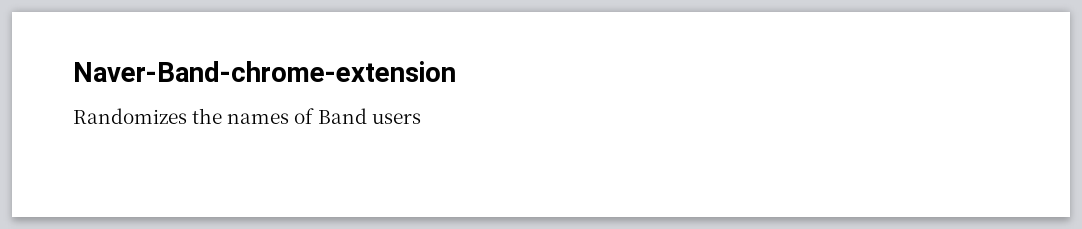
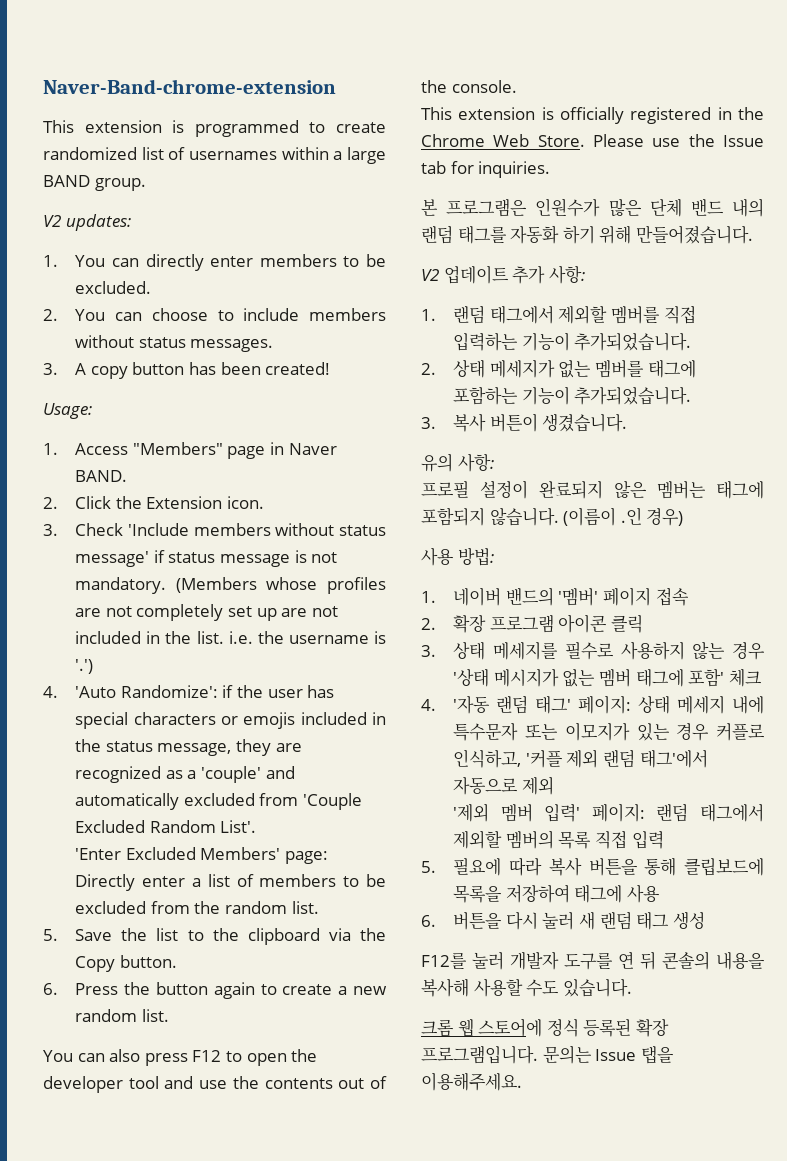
[73,108,421,124] Randomizes the names of Band users -> [43,120,386,137] [43,147,386,164] [43,175,146,191] [43,214,131,231] [43,254,386,271] [75,281,152,294] [43,308,386,321] [75,335,274,352] [43,362,331,379] [43,403,92,419] [43,442,337,459] [75,470,128,482] [43,496,265,509] [43,523,386,536] [75,550,338,567] [75,577,386,594] [75,604,338,621] [75,631,386,644] [75,659,94,674] [43,685,335,698] [75,712,386,729] [75,739,302,756] [75,766,295,783] [75,793,363,810] [75,820,257,833] [75,847,329,864] [75,874,386,891] [75,901,319,914] [43,928,386,945] [75,955,177,972] [43,982,387,999] [75,1009,169,1022] [43,1049,318,1066] [43,1076,388,1093] [421,80,517,93] [421,107,764,124] [421,134,764,147] [421,161,551,178] [421,198,764,217] [421,225,753,244] [421,265,585,284] [421,305,696,324] [453,332,692,351] [421,359,696,378] [453,386,692,405] [421,413,628,432] [421,453,494,472] [421,480,764,499] [421,507,684,526] [421,547,494,566] [421,587,689,606] [421,614,644,633] [421,641,765,660] [453,668,762,687] [421,695,764,714] [453,722,765,741] [453,749,708,768] [453,776,554,795] [453,803,764,822] [453,830,664,849] [421,857,764,876] [453,884,661,903] [421,911,705,930] [421,951,765,970] [421,978,632,997] [421,1018,669,1037] [421,1045,674,1064] [421,1072,522,1091] This extension is programmed to create randomized list of usernames within a large BAND group. // V2 updates: // 1. You can directly enter members to be excluded. // 2. You can choose to include members without status messages. // 3. A copy button has been created! // Usage: // 1. Access "Members" page in Naver BAND. // 2. Click the Extension icon. // 3. Check 'Include members without status message' if status message is not mandatory. (Members whose profiles are not completely set up are not included in the list. i.e. the username is '.') // 4. 'Auto Randomize': if the user has special characters or emojis included in the status message, they are recognized as a 'couple' and automatically excluded from 'Couple Excluded Random List'. // 'Enter Excluded Members' page: Directly enter a list of members to be excluded from the random list. // 5. Save the list to the clipboard via the Copy button. // 6. Press the button again to create a new random list. // You can also press F12 to open the developer tool and use the contents out of the console. // This extension is officially registered in the Chrome Web Store. Please use the Issue tab for inquiries. // 본 프로그램은 인원수가 많은 단체 밴드 내의 랜덤 태그를 자동화 하기 위해 만들어졌습니다. // V2 업데이트 추가 사항: // 1. 랜덤 태그에서 제외할 멤버를 직접 입력하는 기능이 추가되었습니다. // 2. 상태 메세지가 없는 멤버를 태그에 포함하는 기능이 추가되었습니다. // 3. 복사 버튼이 생겼습니다. // 유의 사항: // 프로필 설정이 완료되지 않은 멤버는 태그에 포함되지 않습니다. (이름이 .인 경우) // 사용 방법: // 1. 네이버 밴드의 '멤버' 페이지 접속 // 2. 확장 프로그램 아이콘 클릭 // 3. 상태 메세지를 필수로 사용하지 않는 경우 '상태 메시지가 없는 멤버 태그에 포함' 체크 // 4. '자동 랜덤 태그' 페이지: 상태 메세지 내에 특수문자 또는 이모지가 있는 경우 커플로 인식하고, '커플 제외 랜덤 태그'에서 자동으로 제외 // '제외 멤버 입력' 페이지: 랜덤 태그에서 제외할 멤버의 목록 직접 입력 // 5. 필요에 따라 복사 버튼을 통해 클립보드에 목록을 저장하여 태그에 사용 // 6. 버튼을 다시 눌러 새 랜덤 태그 생성 // F12를 눌러 개발자 도구를 연 뒤 콘솔의 내용을 복사해 사용할 수도 있습니다. // 크롬 웹 스토어에 정식 등록된 확장 프로그램입니다. 문의는 Issue 탭을 이용해주세요.

